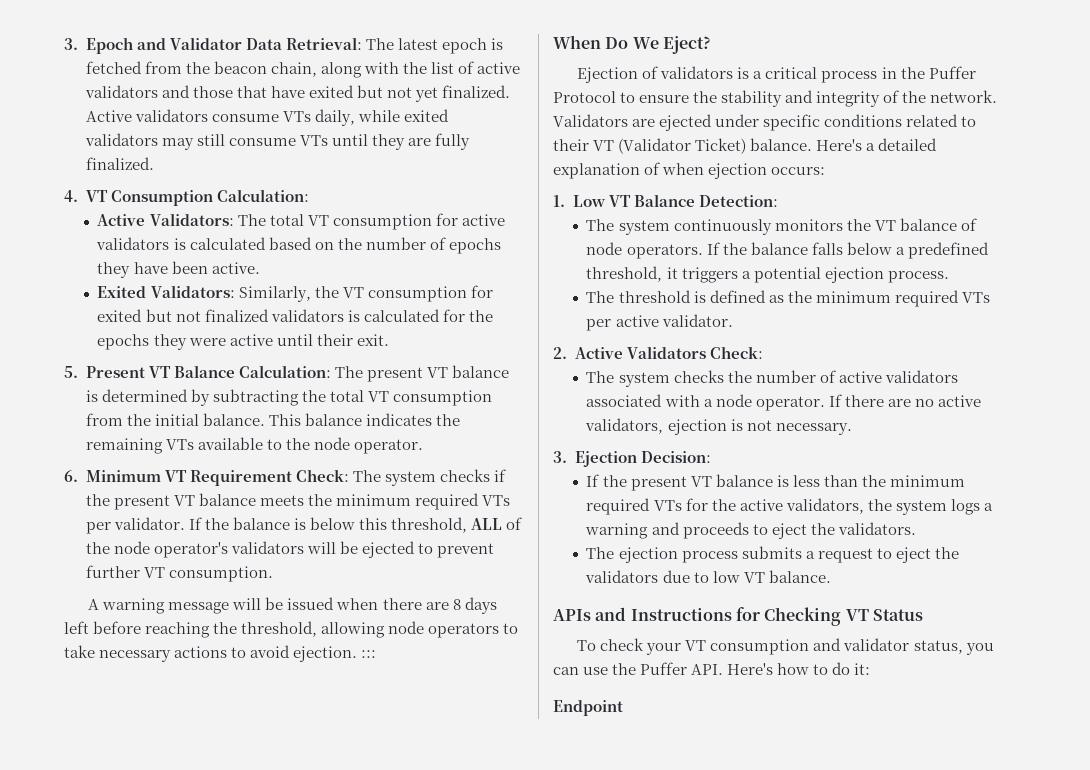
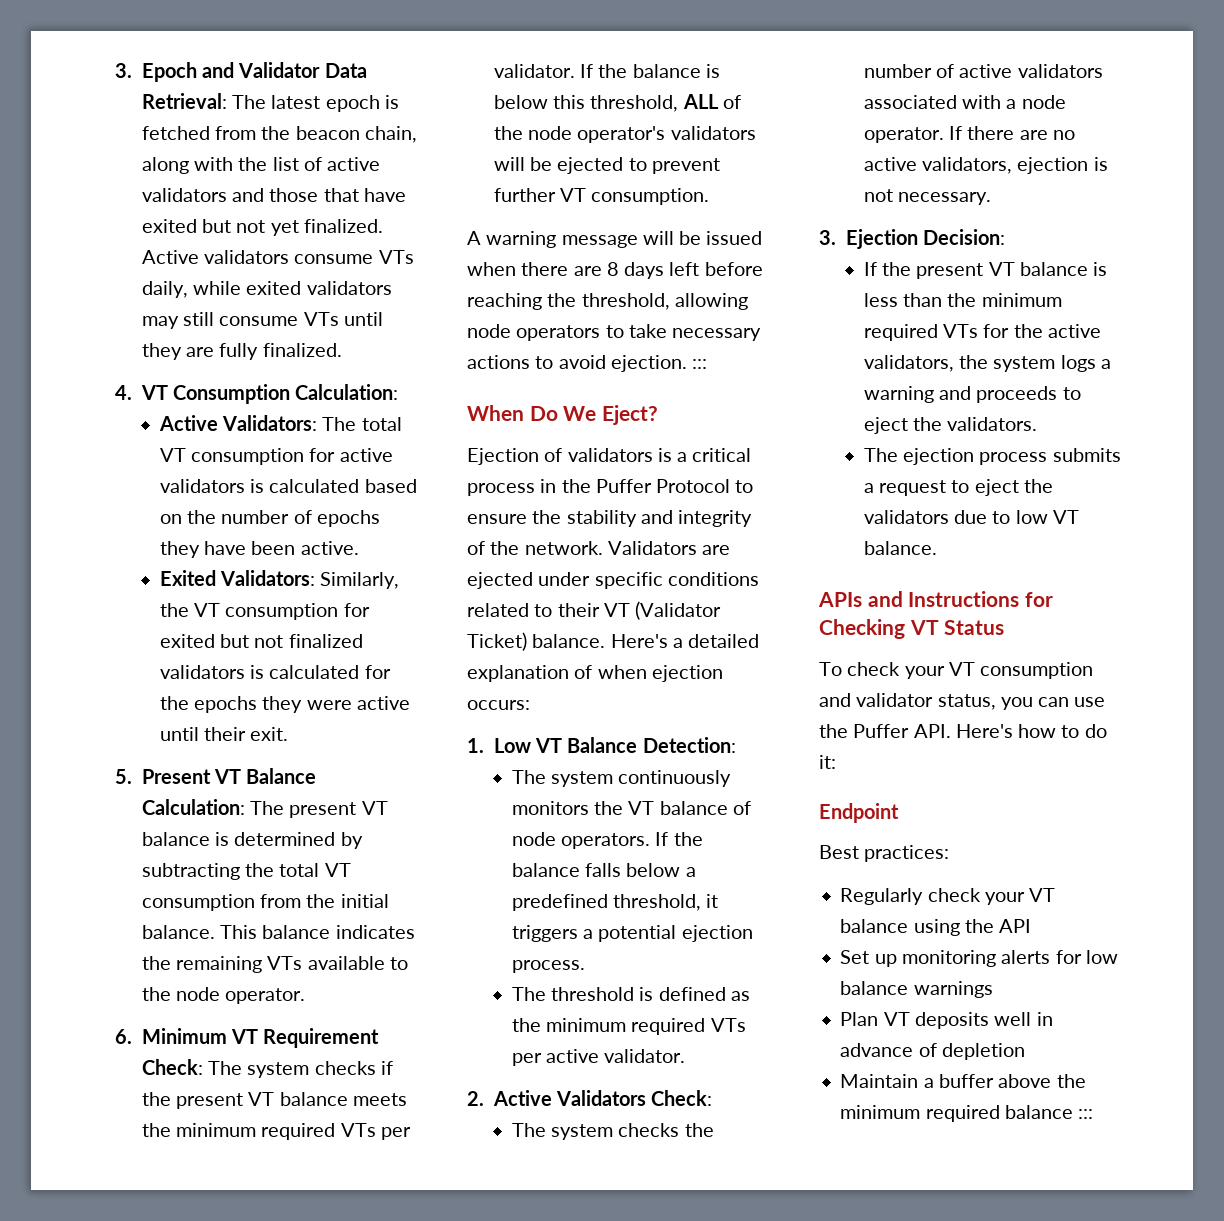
(623, 708) none -> [819,845,950,862] [840,888,1056,905] [840,919,1032,936] [840,950,1118,967] [840,981,993,998] [840,1012,1053,1029] [840,1043,1025,1060] [840,1074,1086,1088] [840,1105,1094,1122] // Best practices: // Regularly check your VT balance using the API // Set up monitoring alerts for low balance warnings // Plan VT deposits well in advance of depletion // Maintain a buffer above the minimum required balance :::

